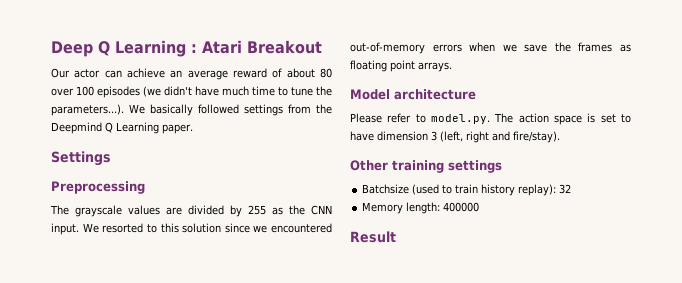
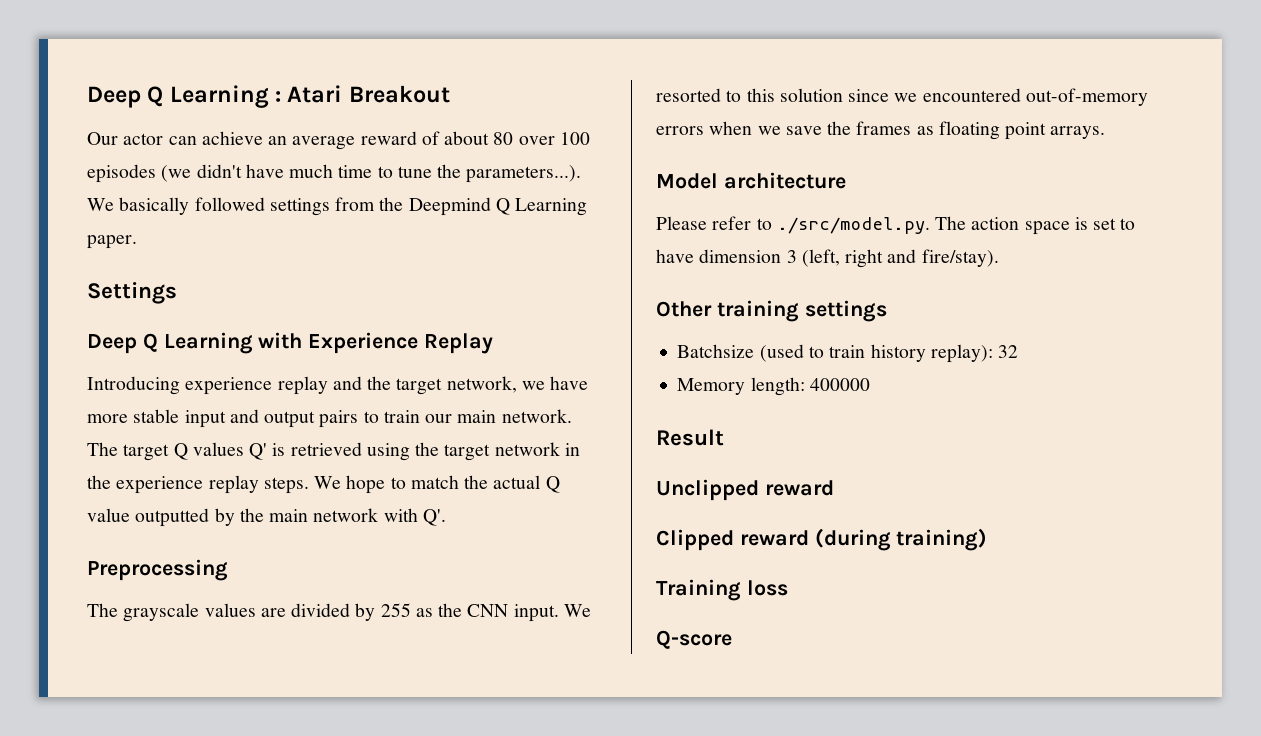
(111, 158) none -> [87,332,494,354] [87,376,589,395] [87,409,572,428] [87,442,580,461] [87,475,560,494] [87,508,446,527] // Deep Q Learning with Experience Replay // Introducing experience replay and the target network, we have more stable input and output pairs to train our main network. The target Q values Q' is retrieved using the target network in the experience replay steps. We hope to match the actual Q value outputted by the main network with Q'.
[431,114,490,124] model.py. -> [776,217,930,234] ./src/model.py.
(396, 237) none -> [656,479,834,501] [656,528,988,551] [656,579,788,601] [656,630,732,649] // Unclipped reward // Clipped reward (during training) // Training loss // Q-score

